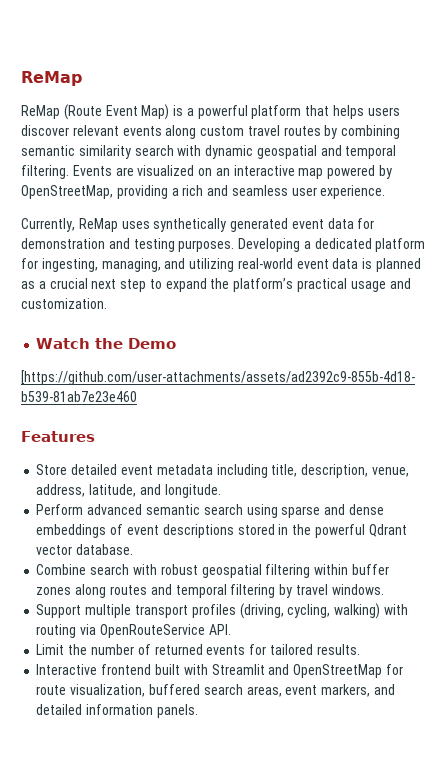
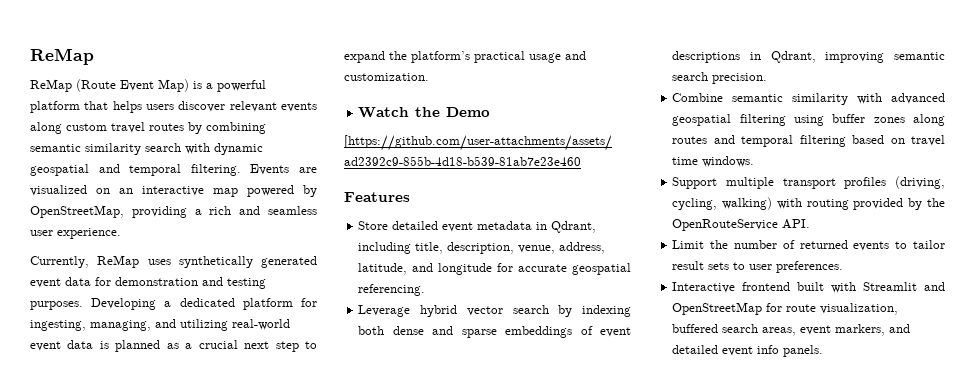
(213, 469) none -> [536,221,597,233] in Qdrant,
[164,484,221,498] [36,504,384,518] [36,524,407,538] [36,544,134,555] [36,564,198,575] longitude. // Perform advanced semantic search using sparse and dense embeddings of event descriptions stored in the powerful Qdrant vector database. // Combine search with robust -> [438,263,631,275] [358,284,426,296] [358,305,631,317] [358,326,631,338] [672,51,945,63] [672,72,768,84] [672,93,945,105] longitude for accurate geospatial referencing. // Leverage hybrid vector search by indexing both dense and sparse embeddings of event descriptions in Qdrant, improving semantic search precision. // Combine semantic similarity with advanced
[314,564,349,575] within -> [793,115,824,126] using
[279,584,328,598] by travel -> [852,135,945,146] [672,157,699,165] based on travel time
[80,624,97,635] via -> [853,198,945,210] provided by the
[249,644,360,655] for tailored results. -> [895,240,945,249] [672,261,844,273] to tailor result sets to user preferences.
[86,704,154,715] information -> [722,345,780,356] event info

